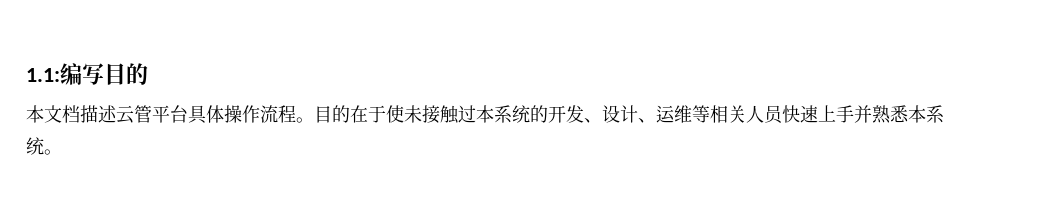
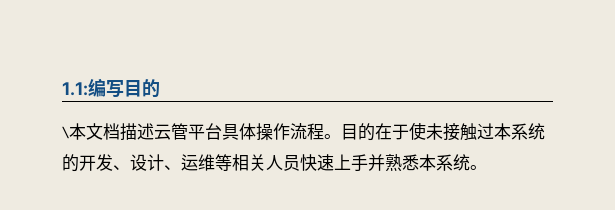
(148, 74) none -> [62,126,69,139] \

